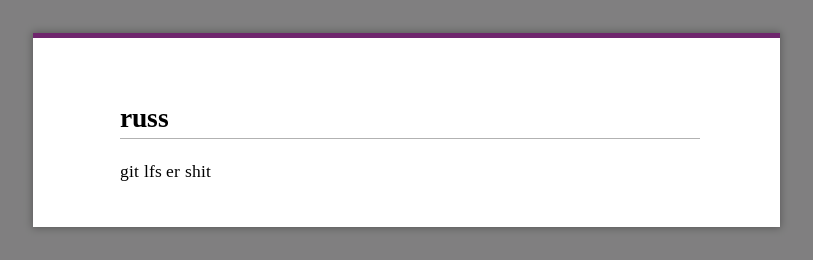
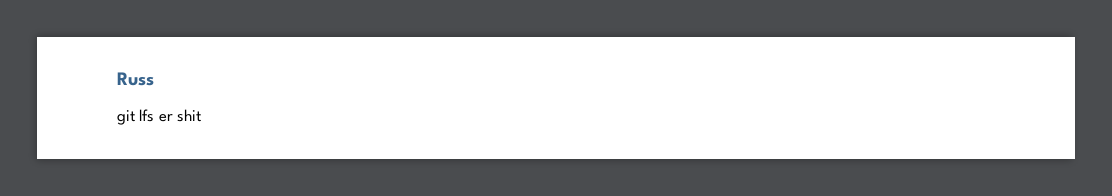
[120,114,169,127] russ -> [117,72,154,86] Russ

